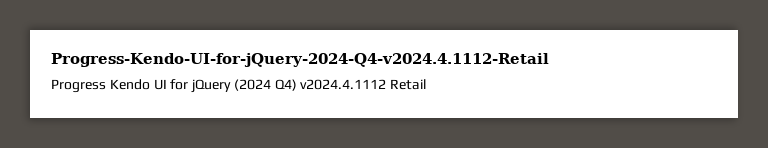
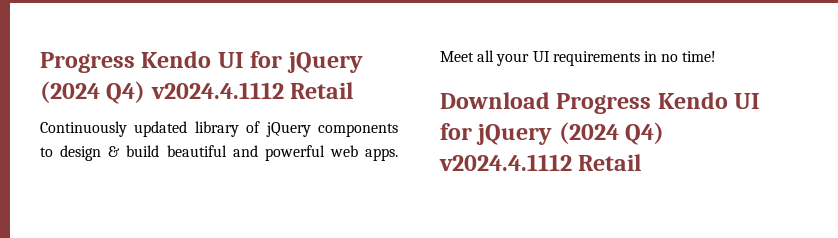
[51,53,549,67] [51,79,427,93] Progress-Kendo-UI-for-jQuery-2024-Q4-v2024.4.1112-Retail // Progress Kendo UI for jQuery (2024 Q4) v2024.4.1112 Retail -> [40,51,363,73] [40,81,354,104] [40,121,398,137] [40,145,398,161] [440,50,717,66] [440,92,761,114] [440,122,665,145] [439,154,642,171] Progress Kendo UI for jQuery (2024 Q4) v2024.4.1112 Retail // Continuously updated library of jQuery components to design & build beautiful and powerful web apps. Meet all your UI requirements in no time! // Download Progress Kendo UI for jQuery (2024 Q4) v2024.4.1112 Retail

